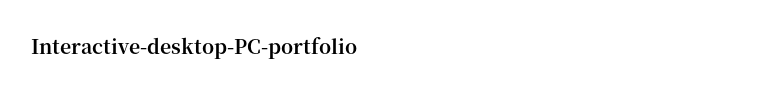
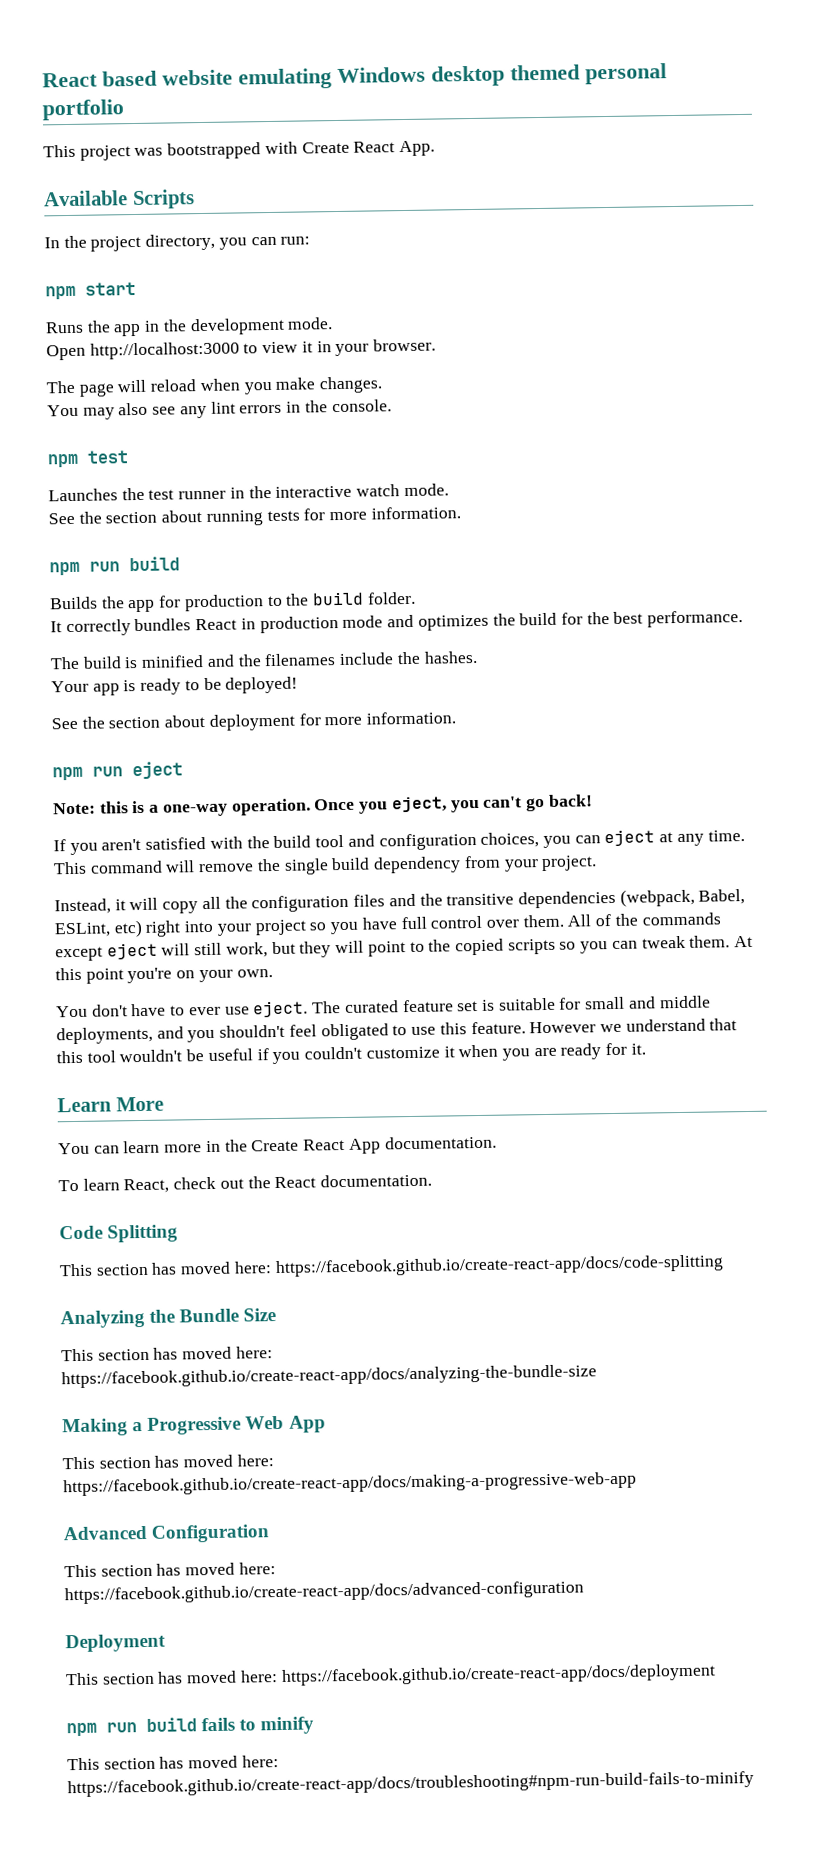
[31,37,357,59] Interactive-desktop-PC-portfolio -> [42,63,667,90] [42,99,124,121] [43,140,436,161] [43,189,195,210] [44,233,311,252] [45,281,136,300] [45,317,334,337] [46,338,437,361] [46,376,383,397] [47,399,392,420] [47,450,129,468] [48,483,449,502] [48,506,461,526] [49,556,180,576] [50,591,416,613] [50,610,744,637] [50,650,478,670] [51,676,299,696] [51,711,457,731] [52,761,183,781] [53,794,593,817] [53,829,745,856] [53,855,598,875] [54,888,746,915] [54,912,721,938] [55,935,754,962] [55,967,273,984] [56,995,711,1018] [56,1018,738,1045] [56,1042,646,1065] [57,1096,164,1113] [58,1135,497,1155] [58,1173,433,1194] [59,1224,179,1243] [59,1254,724,1278] [60,1308,277,1329] [61,1346,273,1362] [61,1364,597,1389] [62,1415,326,1437] [62,1454,274,1470] [63,1471,637,1497] [63,1524,271,1543] [64,1562,276,1578] [64,1580,584,1605] [65,1633,166,1653] [65,1663,716,1686] [66,1716,315,1737] [67,1755,279,1771] [67,1770,754,1798] React based website emulating Windows desktop themed personal portfolio // This project was bootstrapped with Create React App. // Available Scripts // In the project directory, you can run: // npm start // Runs the app in the development mode. // Open http://localhost:3000 to view it in your browser. // The page will reload when you make changes. // You may also see any lint errors in the console. // npm test // Launches the test runner in the interactive watch mode. // See the section about running tests for more information. // npm run build // Builds the app for production to the build folder. // It correctly bundles React in production mode and optimizes the build for the best performance. // The build is minified and the filenames include the hashes. // Your app is ready to be deployed! // See the section about deployment for more information. // npm run eject // Note: this is a one-way operation. Once you eject, you can't go back! // If you aren't satisfied with the build tool and configuration choices, you can eject at any time. This command will remove the single build dependency from your project. // Instead, it will copy all the configuration files and the transitive dependencies (webpack, Babel, ESLint, etc) right into your project so you have full control over them. All of the commands except eject will still work, but they will point to the copied scripts so you can tweak them. At this point you're on your own. // You don't have to ever use eject. The curated feature set is suitable for small and middle deployments, and you shouldn't feel obligated to use this feature. However we understand that this tool wouldn't be useful if you couldn't customize it when you are ready for it. // Learn More // You can learn more in the Create React App documentation. // To learn React, check out the React documentation. // Code Splitting // This section has moved here: https://facebook.github.io/create-react-app/docs/code-splitting // Analyzing the Bundle Size // This section has moved here: https://facebook.github.io/create-react-app/docs/analyzing-the-bundle-size // Making a Progressive Web App // This section has moved here: https://facebook.github.io/create-react-app/docs/making-a-progressive-web-app // Advanced Configuration // This section has moved here: https://facebook.github.io/create-react-app/docs/advanced-configuration // Deployment // This section has moved here: https://facebook.github.io/create-react-app/docs/deployment // npm run build fails to minify // This section has moved here: https://facebook.github.io/create-react-app/docs/troubleshooting#npm-run-build-fails-to-minify

